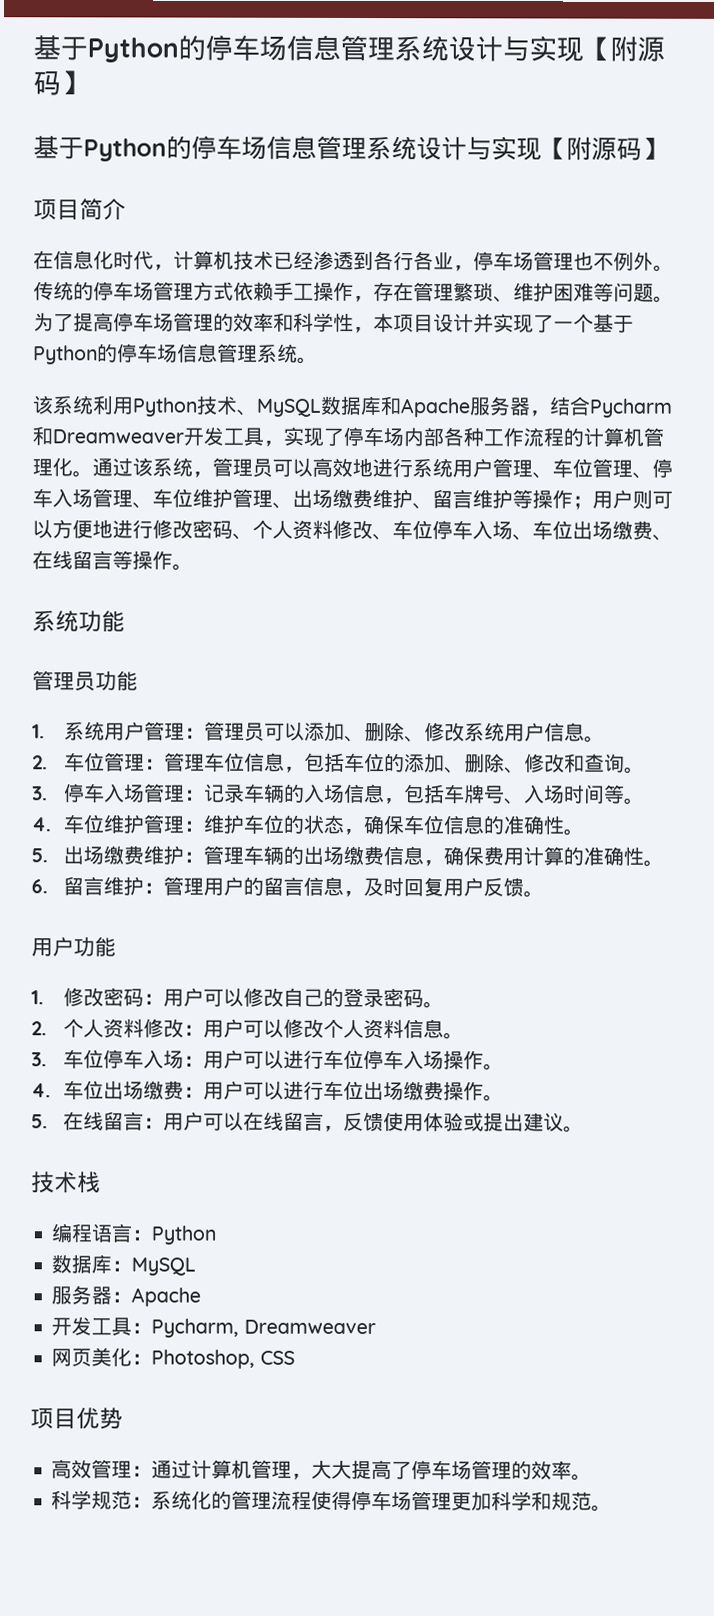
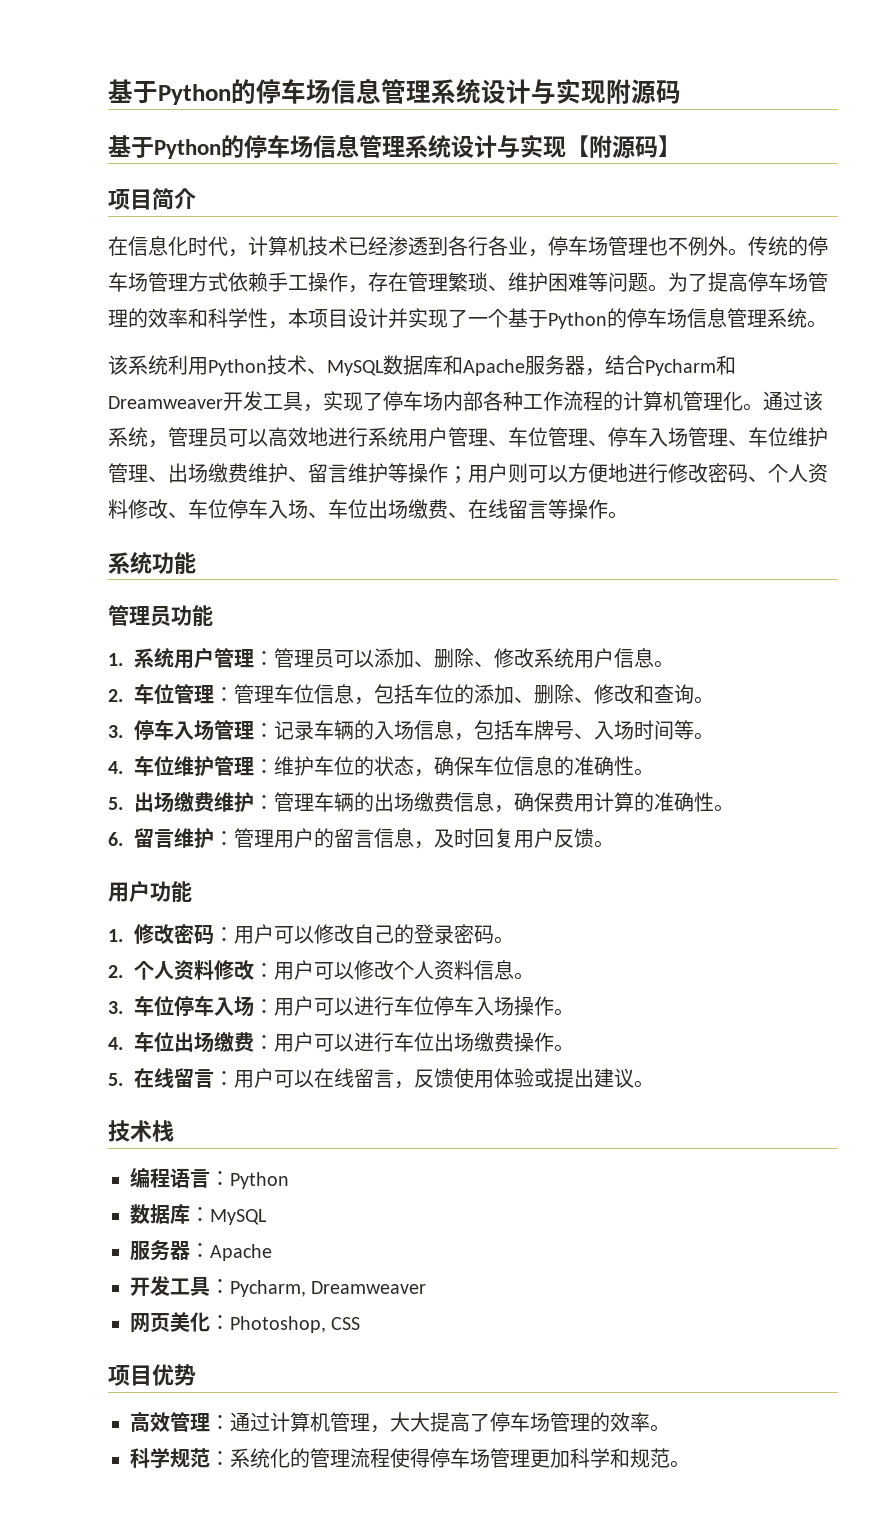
[583,36,665,62] [33,70,88,96] 【附源码】 -> [606,79,681,104] 附源码

